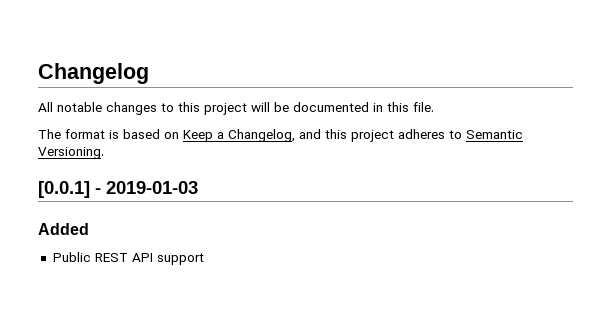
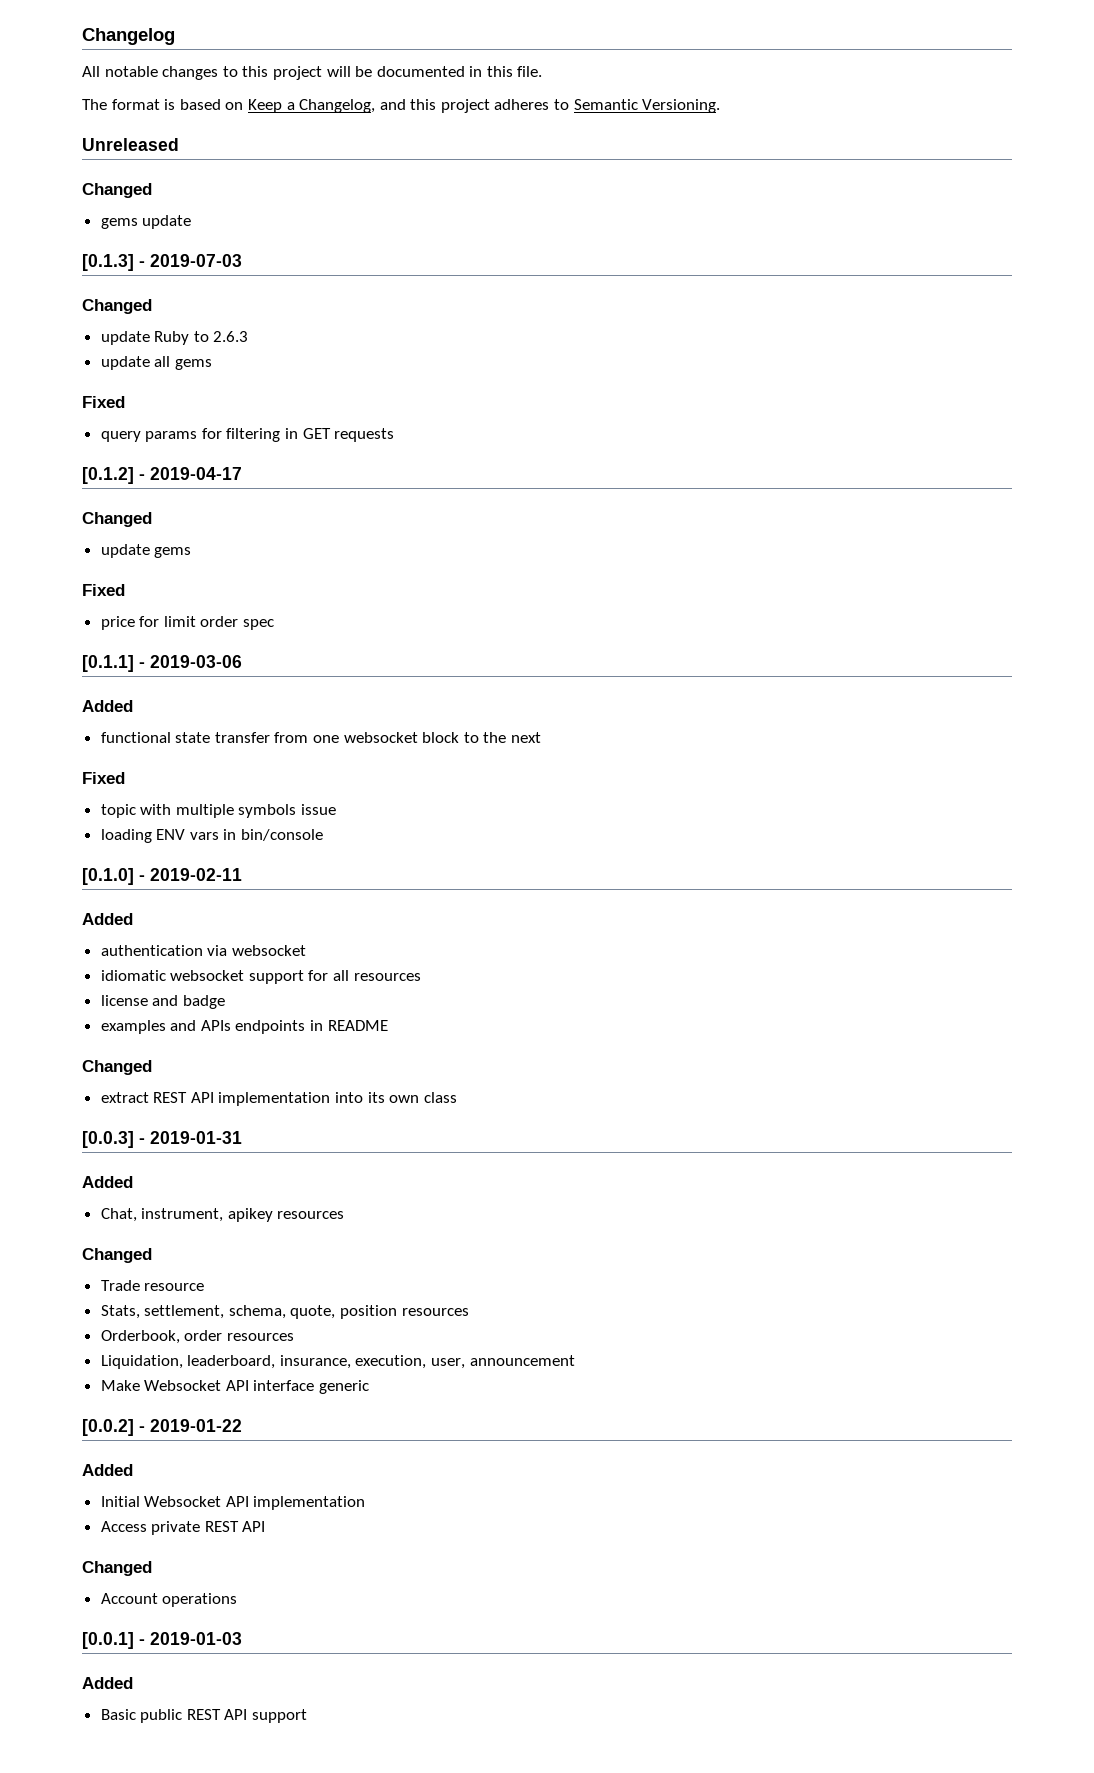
(104, 153) none -> [82,138,179,151] [82,183,152,198] [100,215,192,229] [82,254,242,271] [82,299,152,314] [100,331,249,345] [100,356,212,370] [82,396,125,408] [100,428,395,442] [82,467,242,484] [82,512,152,527] [100,544,192,558] [82,584,125,596] [100,616,275,630] [82,655,242,672] [82,700,133,712] [100,732,542,743] [82,772,125,784] [100,804,337,818] [100,829,324,843] [82,868,242,885] [82,913,133,925] [100,945,306,956] [100,970,421,984] [100,995,225,1009] [100,1020,388,1034] [82,1060,152,1075] [100,1092,457,1106] [82,1131,242,1148] [82,1176,133,1188] [100,1208,345,1222] [82,1248,152,1263] [100,1280,205,1291] [100,1305,469,1319] [100,1330,294,1344] [100,1355,575,1369] [100,1380,370,1394] [82,1419,242,1436] [82,1464,133,1476] [100,1496,366,1510] [100,1521,266,1535] [82,1561,152,1576] [100,1593,238,1607] // Unreleased // Changed // gems update // [0.1.3] - 2019-07-03 // Changed // update Ruby to 2.6.3 // update all gems // Fixed // query params for filtering in GET requests // [0.1.2] - 2019-04-17 // Changed // update gems // Fixed // price for limit order spec // [0.1.1] - 2019-03-06 // Added // functional state transfer from one websocket block to the next // Fixed // topic with multiple symbols issue // loading ENV vars in bin/console // [0.1.0] - 2019-02-11 // Added // authentication via websocket // idiomatic websocket support for all resources // license and badge // examples and APIs endpoints in README // Changed // extract REST API implementation into its own class // [0.0.3] - 2019-01-31 // Added // Chat, instrument, apikey resources // Changed // Trade resource // Stats, settlement, schema, quote, position resources // Orderbook, order resources // Liquidation, leaderboard, insurance, execution, user, announcement // Make Websocket API interface generic // [0.0.2] - 2019-01-22 // Added // Initial Websocket API implementation // Access private REST API // Changed // Account operations
[52,252,91,262] Public -> [100,1709,183,1723] Basic public

